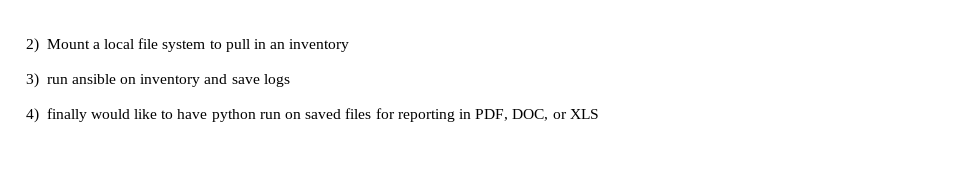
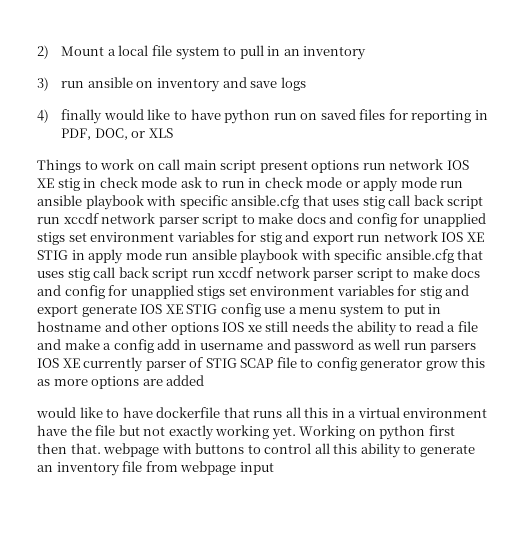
(599, 114) none -> [37,159,469,173] [37,177,464,192] [37,195,484,210] [37,213,486,227] [37,231,484,245] [37,249,484,264] [37,267,481,281] [37,285,470,299] [37,303,442,318] [37,321,478,336] [37,339,477,353] [37,357,486,372] [37,375,205,389] [36,407,488,418] [37,425,455,440] [37,443,475,458] [37,461,274,476] // Things to work on call main script present options run network IOS XE stig in check mode ask to run in check mode or apply mode run ansible playbook with specific ansible.cfg that uses stig call back script run xccdf network parser script to make docs and config for unapplied stigs set environment variables for stig and export run network IOS XE STIG in apply mode run ansible playbook with specific ansible.cfg that uses stig call back script run xccdf network parser script to make docs and config for unapplied stigs set environment variables for stig and export generate IOS XE STIG config use a menu system to put in hostname and other options IOS xe still needs the ability to read a file and make a config add in username and password as well run parsers IOS XE currently parser of STIG SCAP file to config generator grow this as more options are added // would like to have dockerfile that runs all this in a virtual environment have the file but not exactly working yet. Working on python first then that. webpage with buttons to control all this ability to generate an inventory file from webpage input

